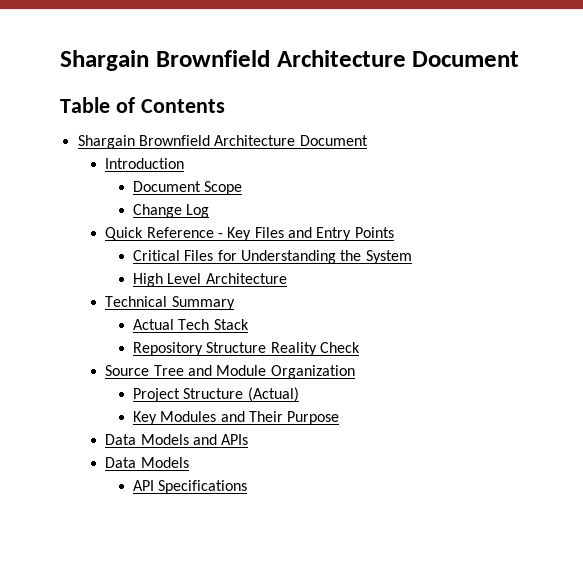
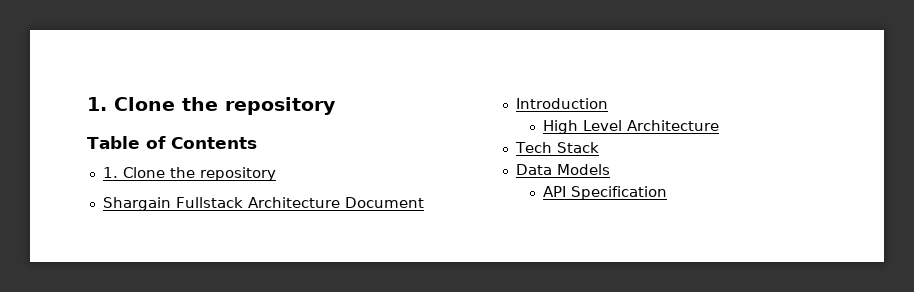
[60,50,520,71] Shargain Brownfield Architecture Document -> [87,97,336,115] 1. Clone the repository
[77,135,210,149] // Shargain Brownfield -> [102,167,276,181] [102,197,243,211] // 1. Clone the repository // Shargain Fullstack
[132,181,243,195] [132,204,210,218] [105,227,394,241] [132,250,412,264] // Document Scope // Change Log // Quick Reference - Key Files and Entry Points // Critical Files for Understanding the System -> (608, 103) none
[105,296,235,310] [132,319,174,330] Technical Summary // Actual -> (719, 125) none
[132,342,360,356] [105,365,355,379] [132,387,299,402] [132,411,340,425] [105,434,249,445] // Repository Structure Reality Check // Source Tree and Module Organization // Project Structure (Actual) // Key Modules and Their Purpose // Data Models and APIs -> (599, 147) none
[158,480,248,494] Specifications -> [570,186,667,200] Specification

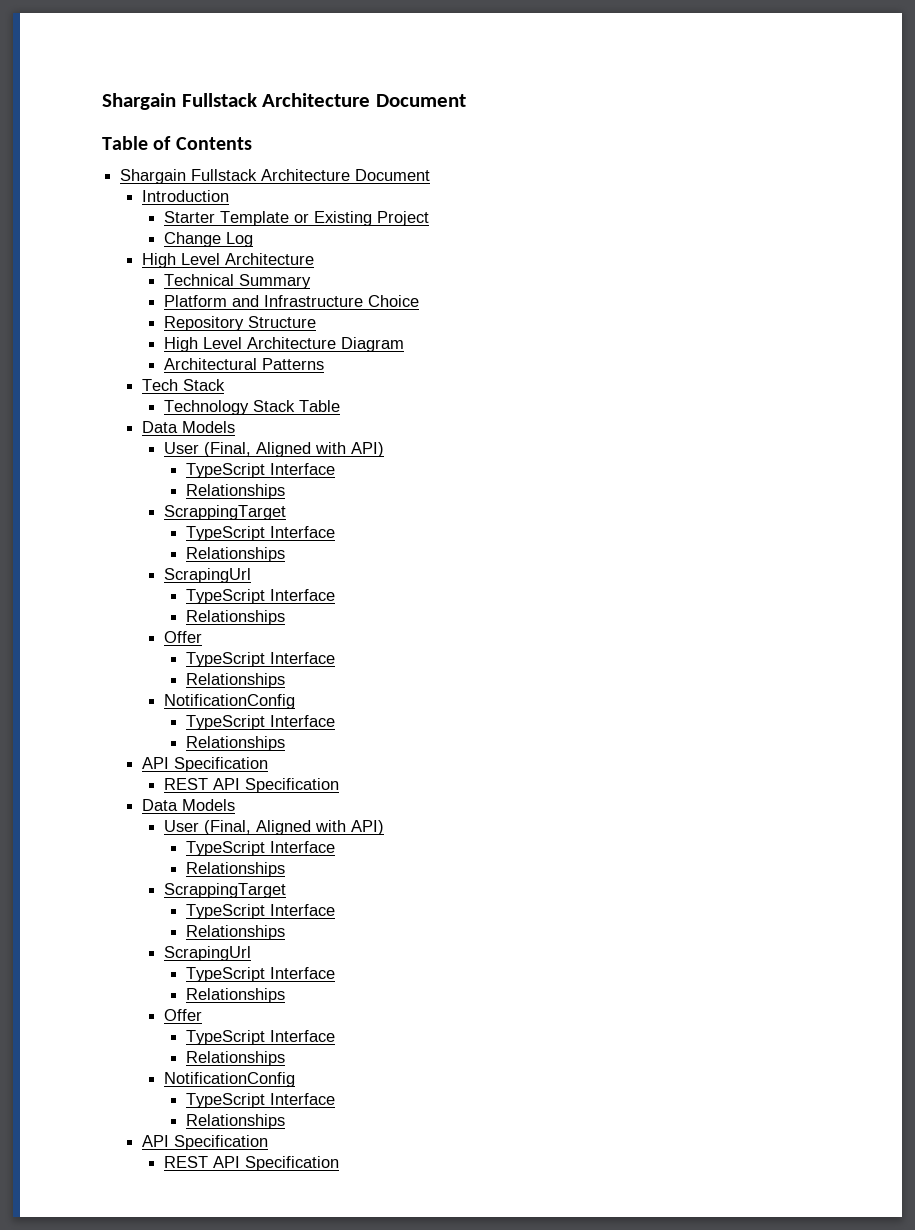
[87,97,336,115] 1. Clone the repository -> [102,93,466,110] Shargain Fullstack Architecture Document
[102,167,276,181] // 1. Clone the repository -> (252, 143) none
[542,120,719,134] High Level Architecture -> [163,211,429,226] [163,232,253,247] [142,253,315,268] [163,274,311,289] [163,295,419,307] [163,316,316,331] [163,337,404,352] [163,358,324,370] Starter Template or Existing Project // Change Log // High Level Architecture // Technical Summary // Platform and Infrastructure Choice // Repository Structure // High Level Architecture Diagram // Architectural Patterns
[515,164,610,175] // Data Models // -> [163,400,340,415] [142,421,236,433] [163,442,384,457] [185,463,335,478] [185,484,285,499] [163,505,286,520] [185,526,335,541] [185,547,285,562] [163,568,251,583] [185,589,335,604] [185,610,285,625] [163,631,202,643] [185,652,335,667] [185,673,285,688] [163,694,295,709] [185,715,335,730] [185,736,285,751] [142,757,269,772] [163,778,339,793] [142,799,236,811] [163,820,384,835] [185,841,335,856] [185,862,285,877] [163,883,286,898] [185,904,335,919] [185,925,285,940] [163,946,251,961] [185,967,335,982] [185,988,285,1003] [163,1009,202,1021] [185,1030,335,1045] [185,1051,285,1066] [163,1072,295,1087] [185,1093,335,1108] [185,1114,285,1129] [142,1135,269,1150] [163,1156,208,1168] // Technology Stack Table // Data Models // User (Final, Aligned with API) // TypeScript Interface // Relationships // ScrappingTarget // TypeScript Interface // Relationships // ScrapingUrl // TypeScript Interface // Relationships // Offer // TypeScript Interface // Relationships // NotificationConfig // TypeScript Interface // Relationships // API Specification // REST API Specification // Data Models // User (Final, Aligned with API) // TypeScript Interface // Relationships // ScrappingTarget // TypeScript Interface // Relationships // ScrapingUrl // TypeScript Interface // Relationships // Offer // TypeScript Interface // Relationships // NotificationConfig // TypeScript Interface // Relationships // API Specification // REST

